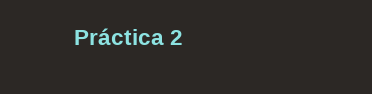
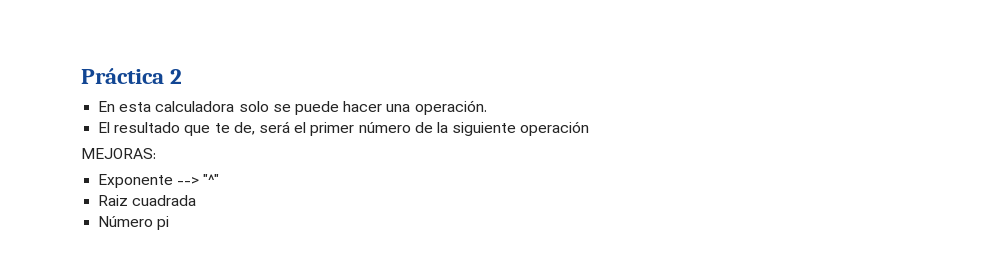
(184, 37) none -> [98,100,487,115] [98,121,590,136] [81,148,156,159] [98,174,220,188] [98,195,197,206] [98,216,170,230] // En esta calculadora solo se puede hacer una operación. // El resultado que te de, será el primer número de la siguiente operación // MEJORAS: // Exponente --> "^" // Raiz cuadrada // Número pi

